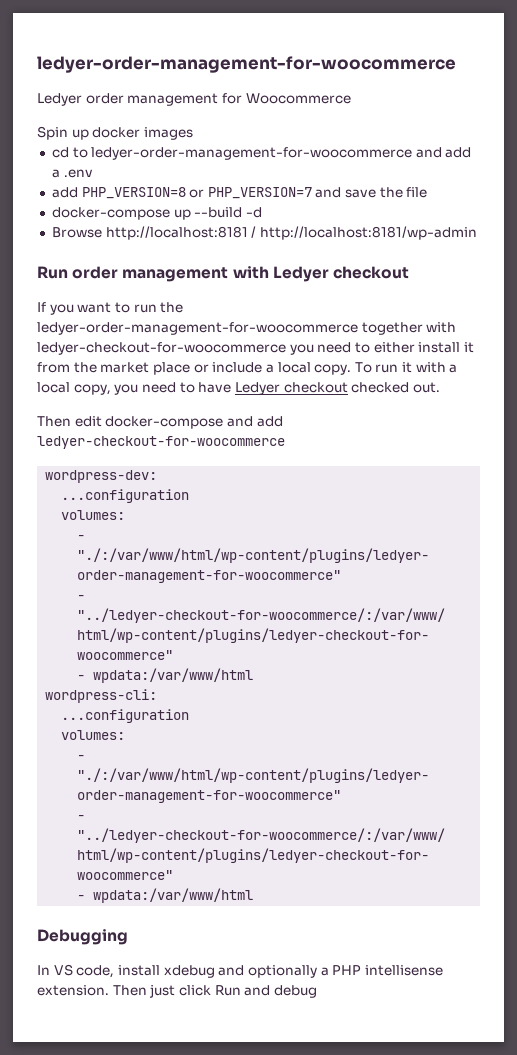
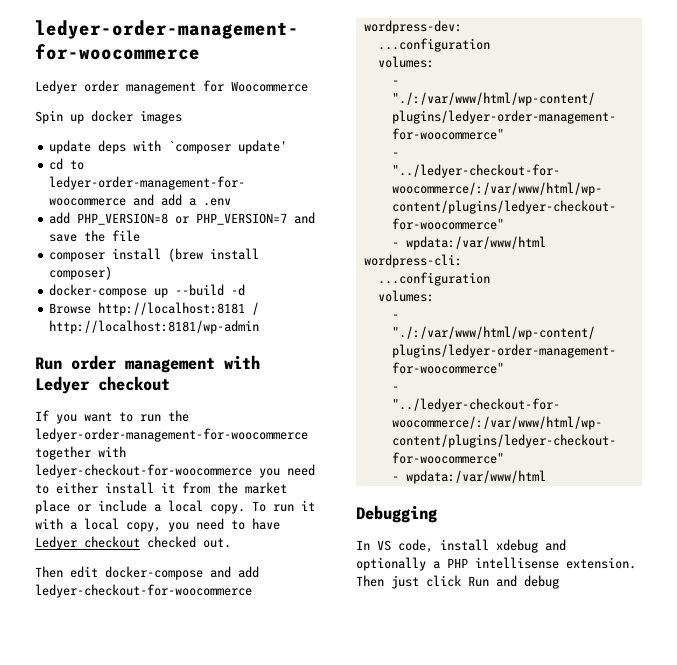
(193, 133) none -> [49,140,288,154] // update deps with `composer update'
(428, 192) none -> [49,248,260,262] [49,266,113,280] // composer install (brew install composer)

